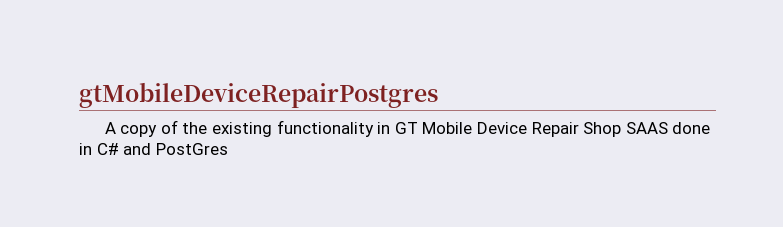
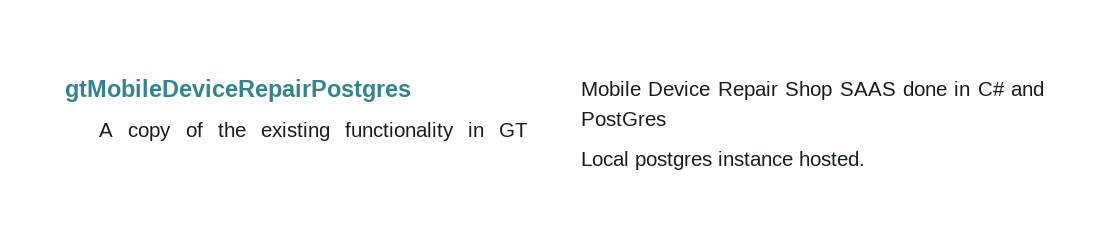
(228, 149) none -> [581,151,865,170] // Local postgres instance hosted.

